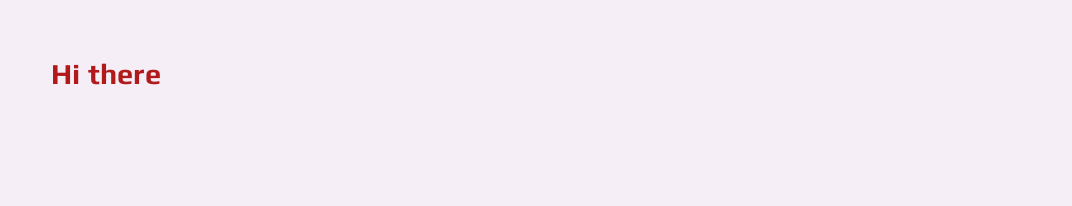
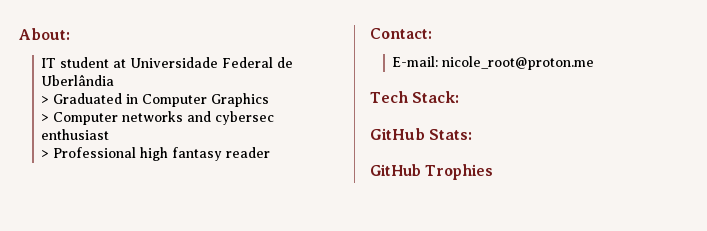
[51,63,161,85] Hi there -> [19,28,70,40] [41,57,294,68] [41,74,115,86] [41,93,270,107] [41,111,275,125] [41,129,110,140] [41,147,271,161] [370,28,432,39] [392,56,595,70] [370,91,460,103] [370,128,473,140] [370,164,494,180] About: // IT student at Universidade Federal de Uberlândia // > Graduated in Computer Graphics // > Computer networks and cybersec enthusiast // > Professional high fantasy reader // Contact: // E-mail: nicole_root@proton.me // Tech Stack: // GitHub Stats: // GitHub Trophies

